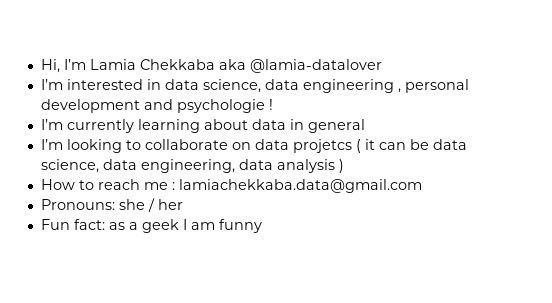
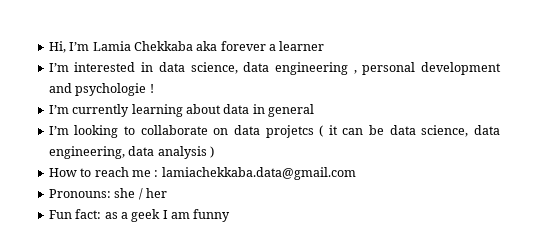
[249,59,382,73] @lamia-datalover -> [220,41,325,51] forever a learner

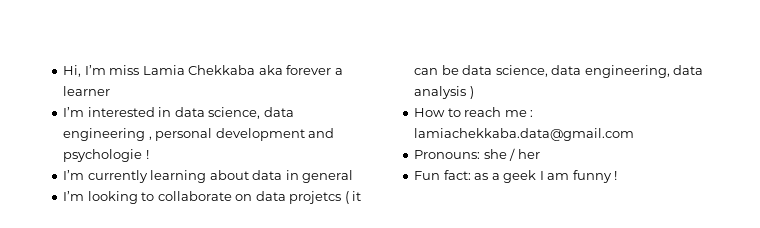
(90, 46) none -> [109,65,140,75] miss
(231, 215) none -> [614,171,618,180] !

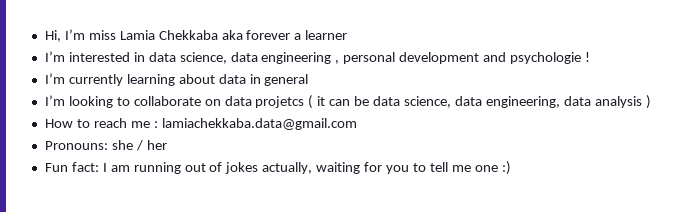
[474,170,618,183] as a geek I am funny ! -> [102,161,511,175] I am running out of jokes actually, waiting for you to tell me one :)

